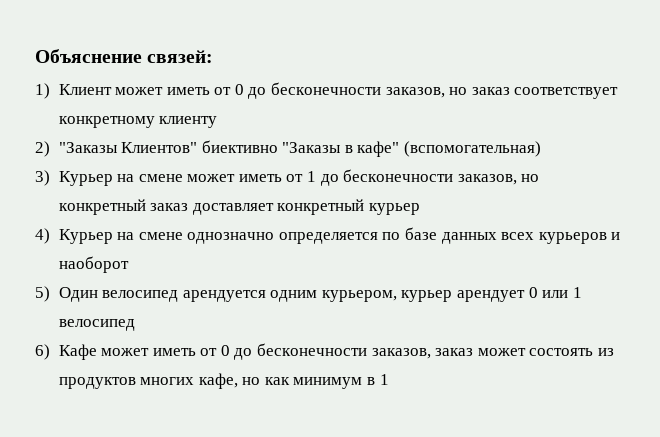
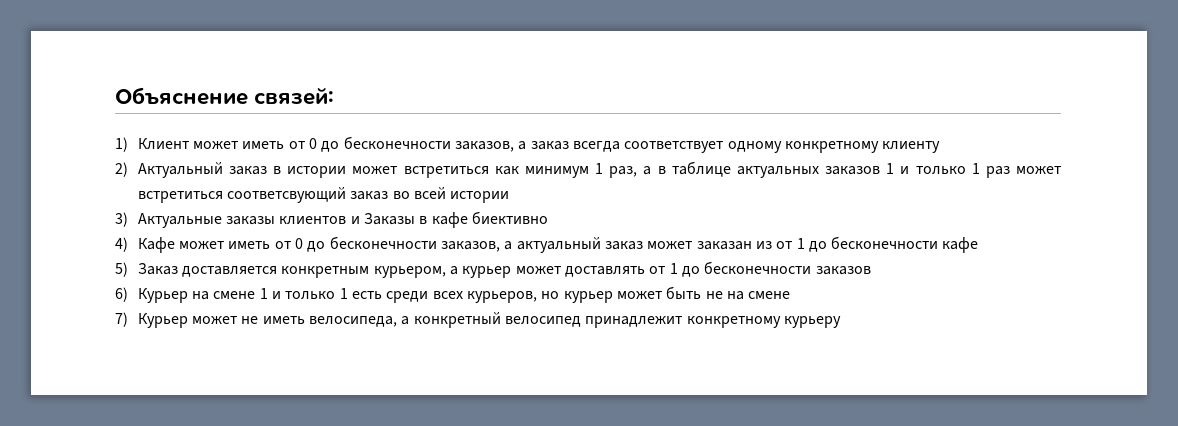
[449,87,619,99] [58,116,218,128] [35,140,542,157] [35,169,540,186] [58,199,420,215] [35,227,621,244] [58,256,129,273] [35,286,582,302] [58,319,135,331] [35,344,50,360] но заказ соответствует конкретному клиенту // 2) "Заказы Клиентов" биективно "Заказы в кафе" (вспомогательная) // 3) Курьер на смене может иметь от 1 до бесконечности заказов, но конкретный заказ доставляет конкретный курьер // 4) Курьер на смене однозначно определяется по базе данных всех курьеров и наоборот // 5) Один велосипед арендуется одним курьером, курьер арендует 0 или 1 велосипед // 6) -> [518,141,941,153] [115,161,1061,178] [137,187,510,203] [115,211,548,228] [115,237,128,252] а заказ всегда соответствует одному конкретному клиенту // 2) Актуальный заказ в истории может встретиться как минимум 1 раз, а в таблице актуальных заказов 1 и только 1 раз может встретиться соответсвующий заказ во всей истории // 3) Актуальные заказы клиентов и Заказы в кафе биективно // 4)
[435,348,614,356] [58,373,389,389] заказ может состоять из продуктов многих кафе, но как минимум в 1 -> [504,236,979,253] [115,261,871,278] [115,286,791,303] [115,312,841,328] а актуальный заказ может заказан из от 1 до бесконечности кафе // 5) Заказ доставляется конкретным курьером, а курьер может доставлять от 1 до бесконечности заказов // 6) Курьер на смене 1 и только 1 есть среди всех курьеров, но курьер может быть не на смене // 7) Курьер может не иметь велосипеда, а конкретный велосипед принадлежит конкретному курьеру

